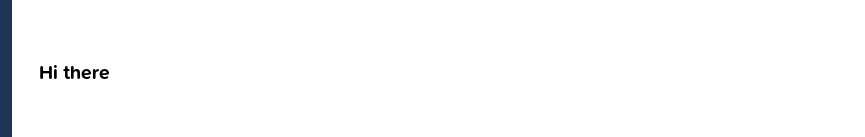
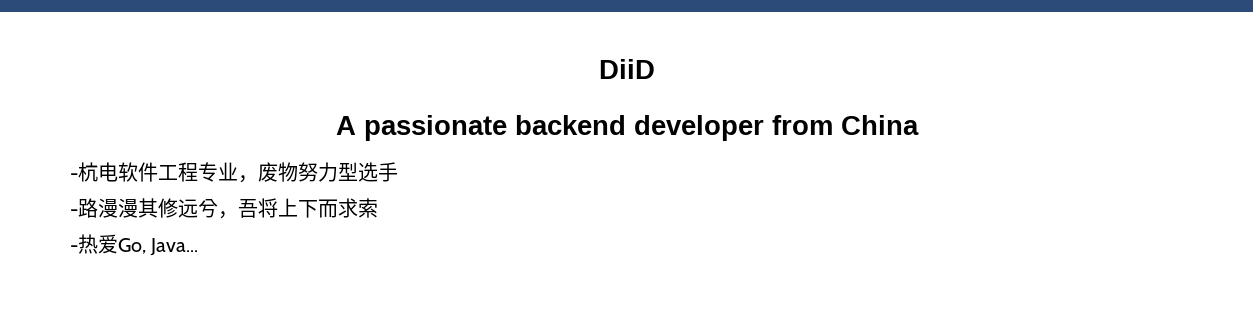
[39,65,111,80] Hi there -> [598,59,655,79] [335,115,919,141] [70,162,398,183] [70,198,378,219] [70,234,199,256] DiiD // A passionate backend developer from China // -杭电软件工程专业，废物努力型选手 // -路漫漫其修远兮，吾将上下而求索 // -热爱Go, Java...

